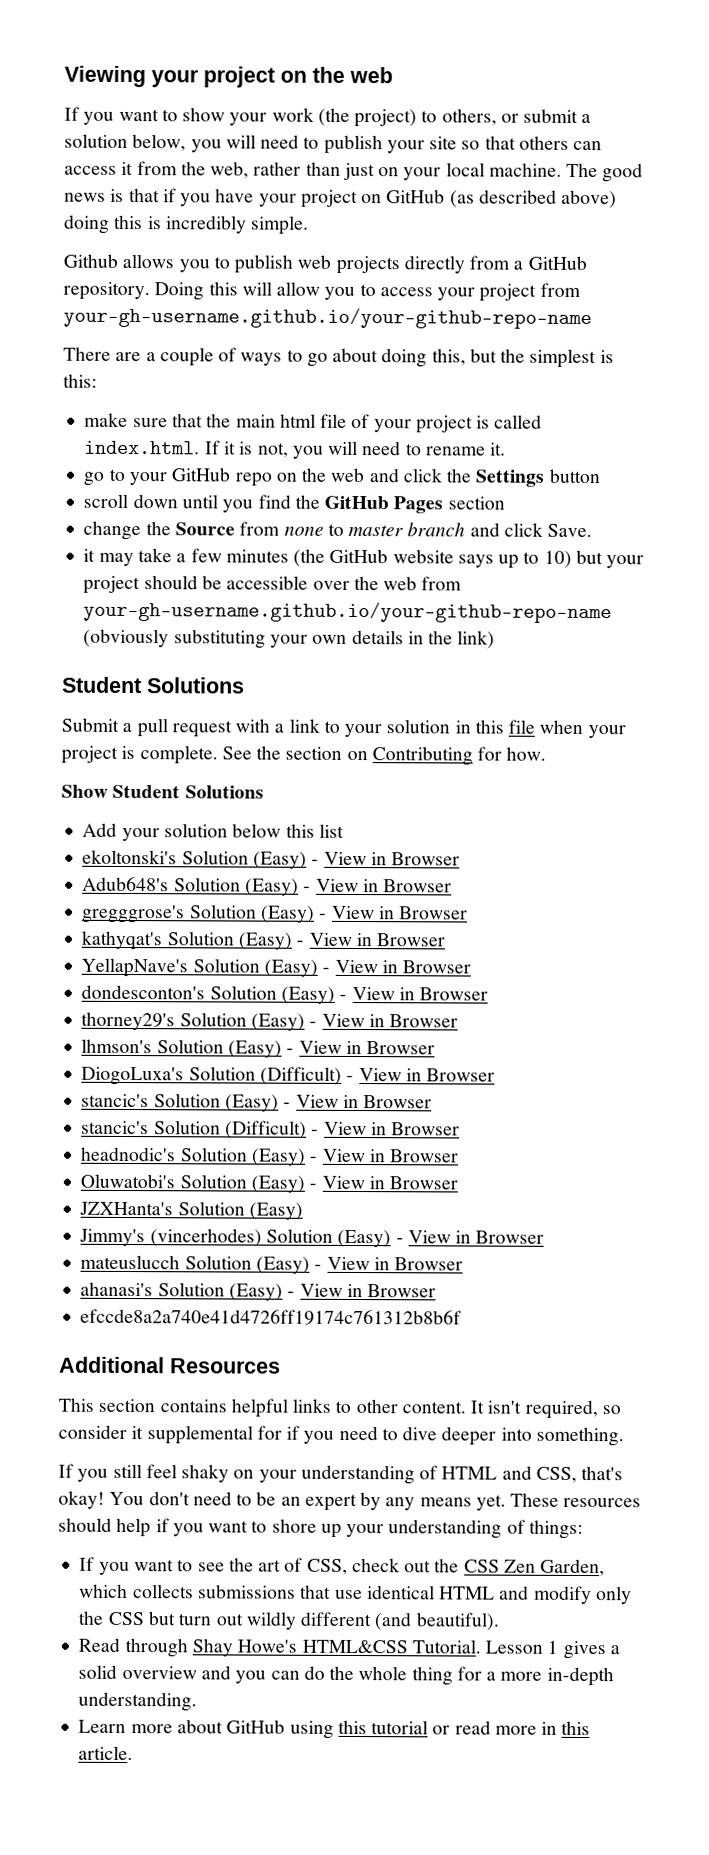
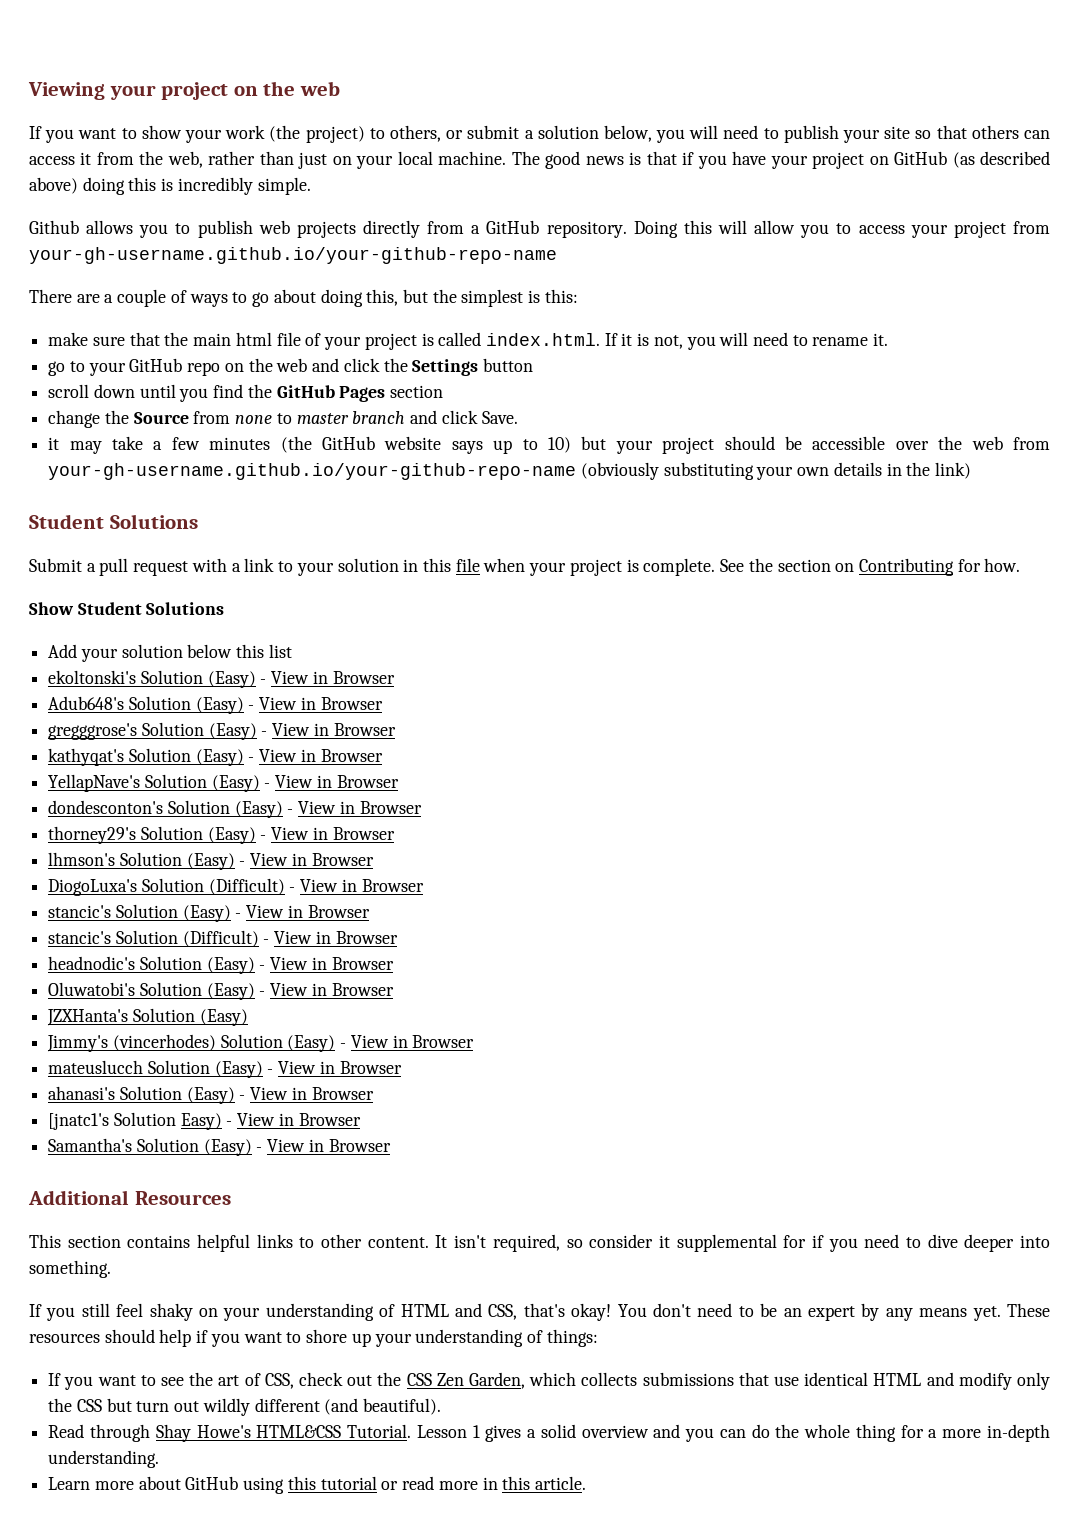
[80,1308,463,1326] efccde8a2a740e41d4726ff19174c761312b8b6f -> [48,1112,361,1130] [48,1138,391,1156] [jnatc1's Solution Easy) - View in Browser // Samantha's Solution (Easy) - View in Browser

